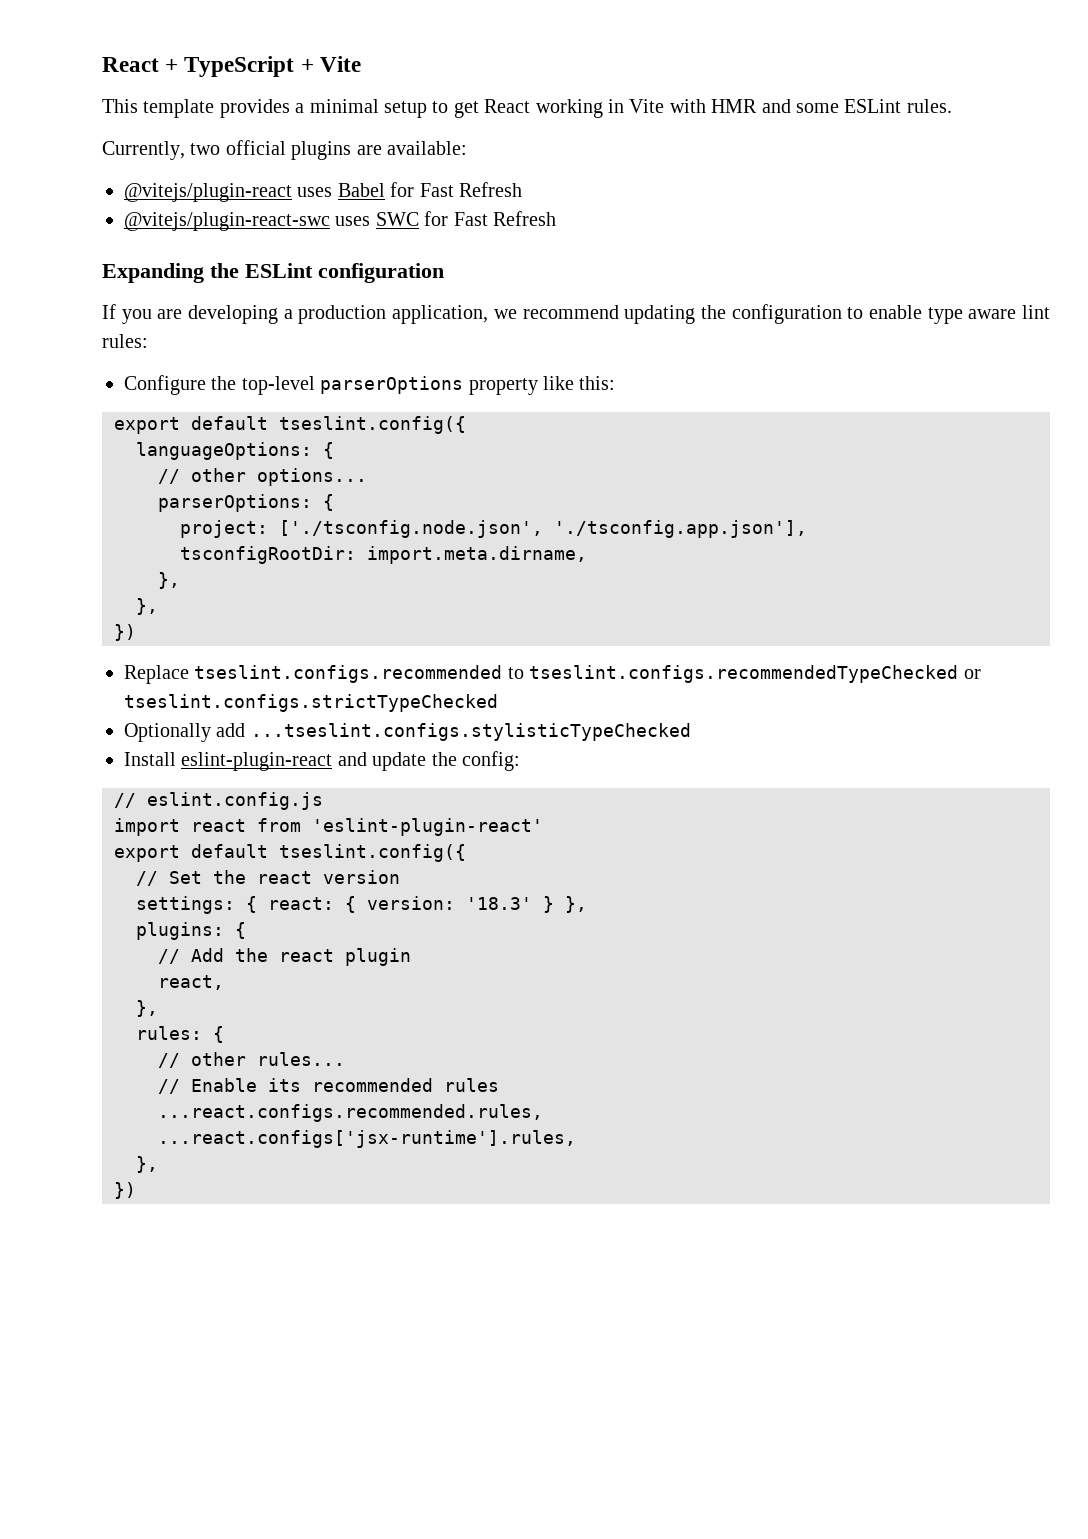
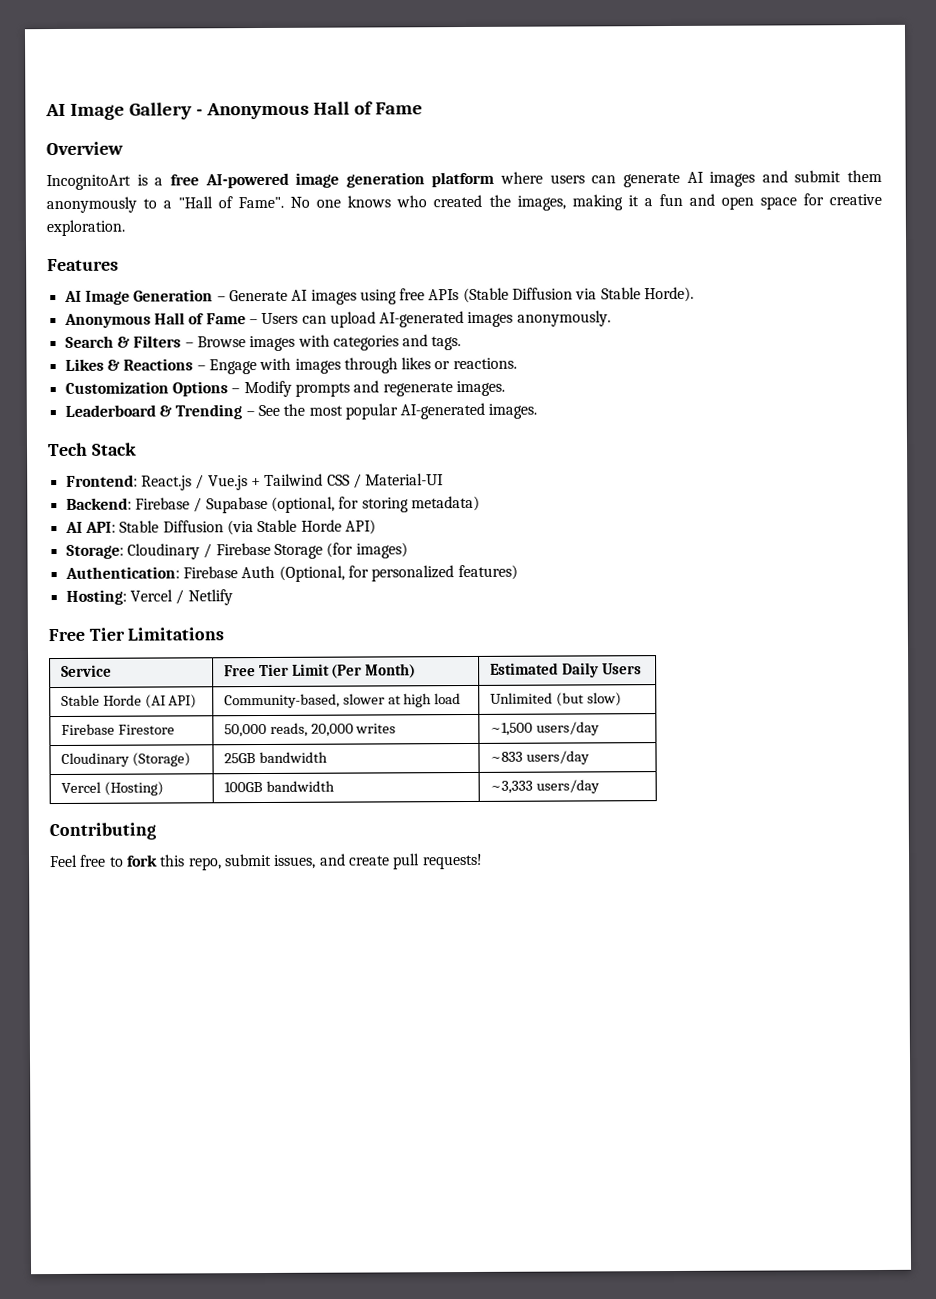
[102,56,361,77] [102,99,952,118] [102,140,467,160] [124,182,522,202] [124,211,556,231] [102,263,444,283] [102,304,1050,324] [102,334,148,348] [124,375,616,395] [114,416,466,434] [136,442,334,460] [158,468,367,486] [158,494,334,512] [180,520,807,538] [180,546,587,564] [158,572,180,589] [136,598,158,615] [114,624,136,641] [124,665,981,684] [124,694,498,712] [124,723,691,742] [124,751,520,771] [114,792,323,810] [114,818,543,836] [114,844,466,862] [136,870,400,886] [136,896,587,914] [136,922,246,940] [158,948,411,966] [158,975,224,990] [136,1000,158,1017] [136,1026,224,1043] [158,1052,345,1068] [158,1078,499,1094] [158,1104,543,1122] [158,1130,576,1148] [136,1156,158,1173] [114,1182,136,1199] React + TypeScript + Vite // This template provides a minimal setup to get React working in Vite with HMR and some ESLint rules. // Currently, two official plugins are available: // @vitejs/plugin-react uses Babel for Fast Refresh // @vitejs/plugin-react-swc uses SWC for Fast Refresh // Expanding the ESLint configuration // If you are developing a production application, we recommend updating the configuration to enable type aware lint rules: // Configure the top-level parserOptions property like this: // export default tseslint.config({ // languageOptions: { // // other options... // parserOptions: { // project: ['./tsconfig.node.json', './tsconfig.app.json'], // tsconfigRootDir: import.meta.dirname, // }, // }, // }) // Replace tseslint.configs.recommended to tseslint.configs.recommendedTypeChecked or tseslint.configs.strictTypeChecked // Optionally add ...tseslint.configs.stylisticTypeChecked // Install eslint-plugin-react and update the config: // // eslint.config.js // import react from 'eslint-plugin-react' // export default tseslint.config({ // // Set the react version // settings: { react: { version: '18.3' } }, // plugins: { // // Add the react plugin // react, // }, // rules: { // // other rules... // // Enable its recommended rules // ...react.configs.recommended.rules, // ...react.configs['jsx-runtime'].rules, // }, // }) -> [45,101,423,120] [46,141,124,156] [46,169,882,191] [46,193,882,214] [46,219,125,237] [47,258,119,272] [63,286,695,305] [63,310,611,328] [64,334,462,352] [64,357,517,375] [64,380,505,398] [64,402,538,420] [47,442,137,457] [65,473,445,491] [65,495,480,514] [64,519,376,536] [65,542,408,560] [64,564,518,582] [65,589,233,606] [48,627,225,642] [60,664,112,677] [223,663,417,679] [489,662,642,678] [60,694,198,709] [223,693,462,709] [489,692,622,707] [60,723,175,735] [223,722,397,738] [489,721,600,736] [60,752,191,767] [223,751,328,764] [489,750,590,765] [60,781,164,796] [223,780,335,793] [489,779,600,794] [49,822,156,841] [49,853,483,871] AI Image Gallery - Anonymous Hall of Fame // Overview // IncognitoArt is a free AI-powered image generation platform where users can generate AI images and submit them anonymously to a "Hall of Fame". No one knows who created the images, making it a fun and open space for creative exploration. // Features // AI Image Generation – Generate AI images using free APIs (Stable Diffusion via Stable Horde). // Anonymous Hall of Fame – Users can upload AI-generated images anonymously. // Search & Filters – Browse images with categories and tags. // Likes & Reactions – Engage with images through likes or reactions. // Customization Options – Modify prompts and regenerate images. // Leaderboard & Trending – See the most popular AI-generated images. // Tech Stack // Frontend: React.js / Vue.js + Tailwind CSS / Material-UI // Backend: Firebase / Supabase (optional, for storing metadata) // AI API: Stable Diffusion (via Stable Horde API) // Storage: Cloudinary / Firebase Storage (for images) // Authentication: Firebase Auth (Optional, for personalized features) // Hosting: Vercel / Netlify // Free Tier Limitations // Service | Free Tier Limit (Per Month) | Estimated Daily Users // Stable Horde (AI API) | Community-based, slower at high load | Unlimited (but slow) // Firebase Firestore | 50,000 reads, 20,000 writes | ~1,500 users/day // Cloudinary (Storage) | 25GB bandwidth | ~833 users/day // Vercel (Hosting) | 100GB bandwidth | ~3,333 users/day // Contributing // Feel free to fork this repo, submit issues, and create pull requests!

